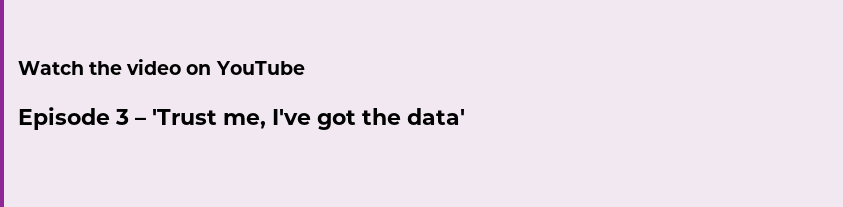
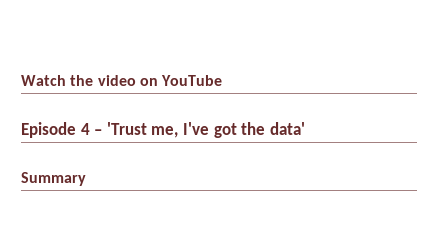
[115,109,129,125] 3 -> [80,123,90,135] 4
(465, 116) none -> [21,172,86,186] // Summary

